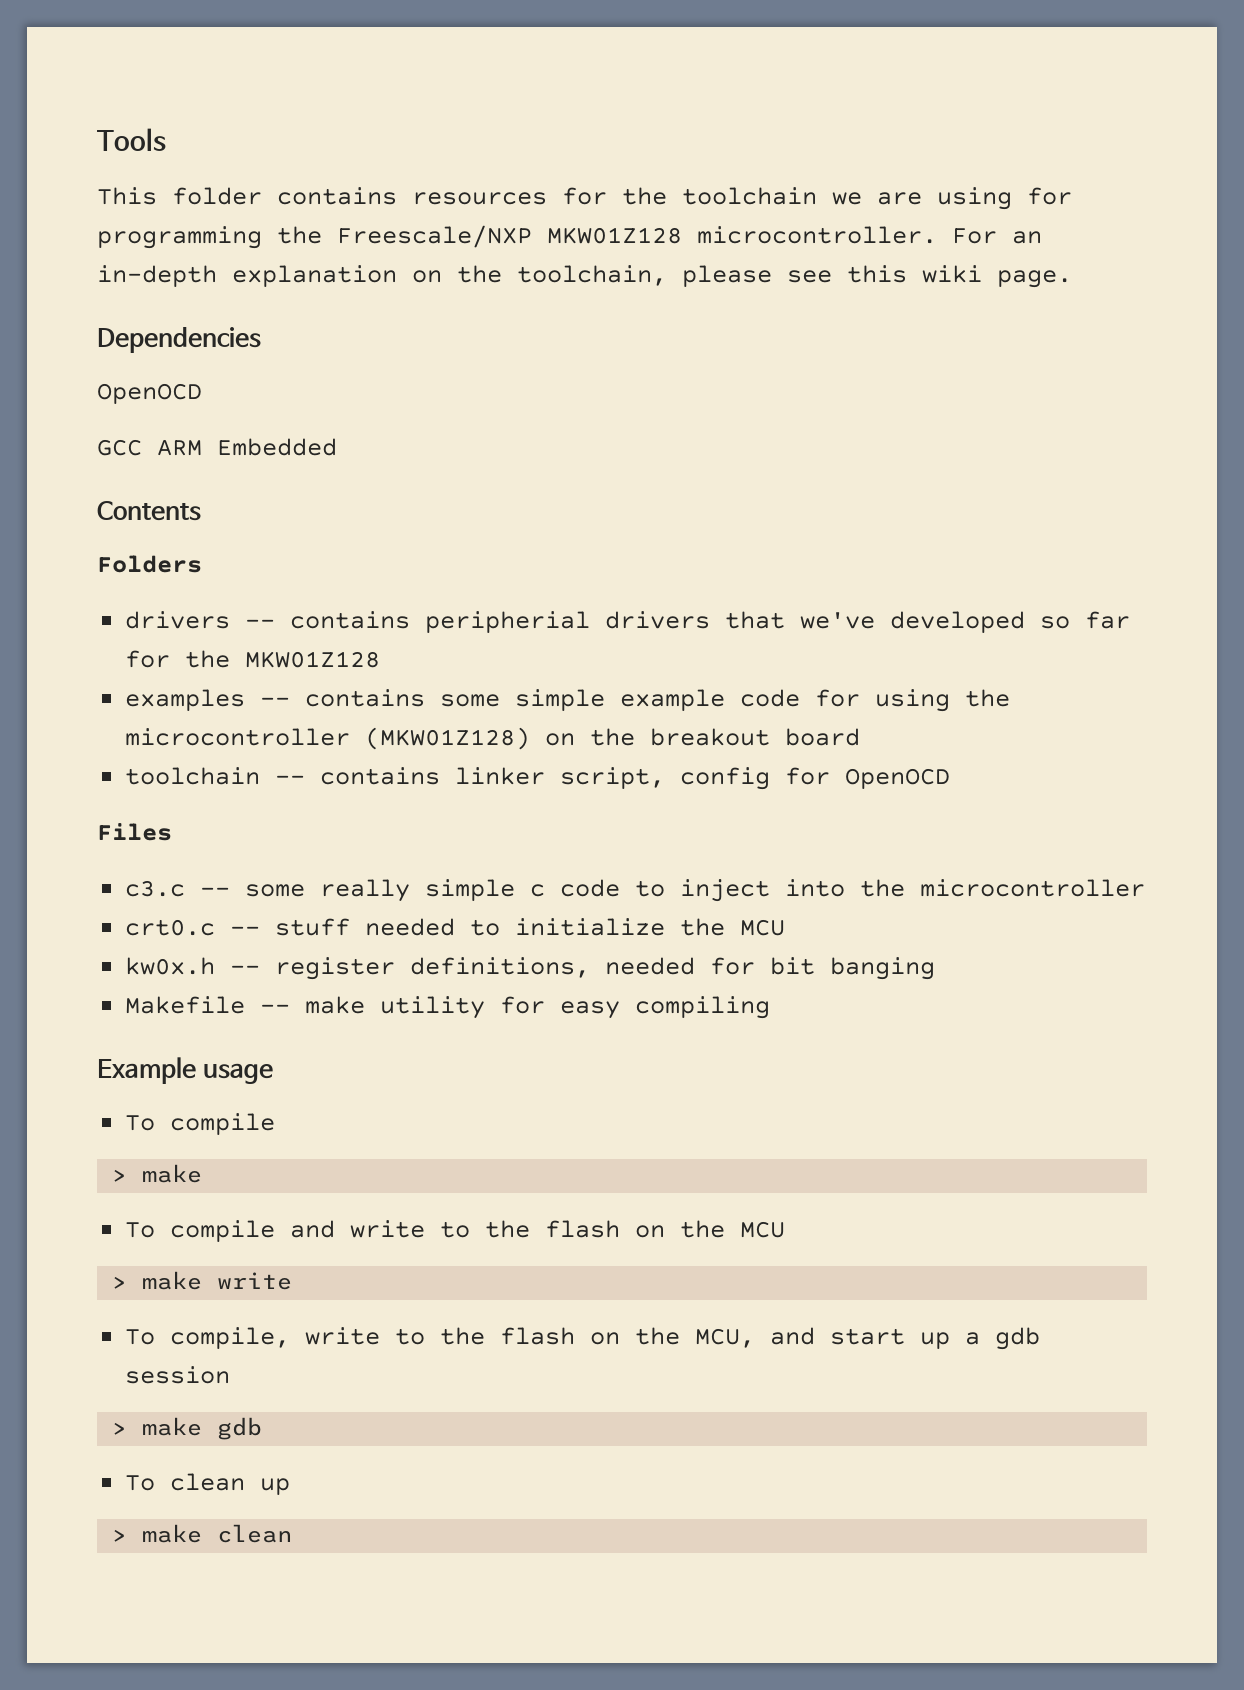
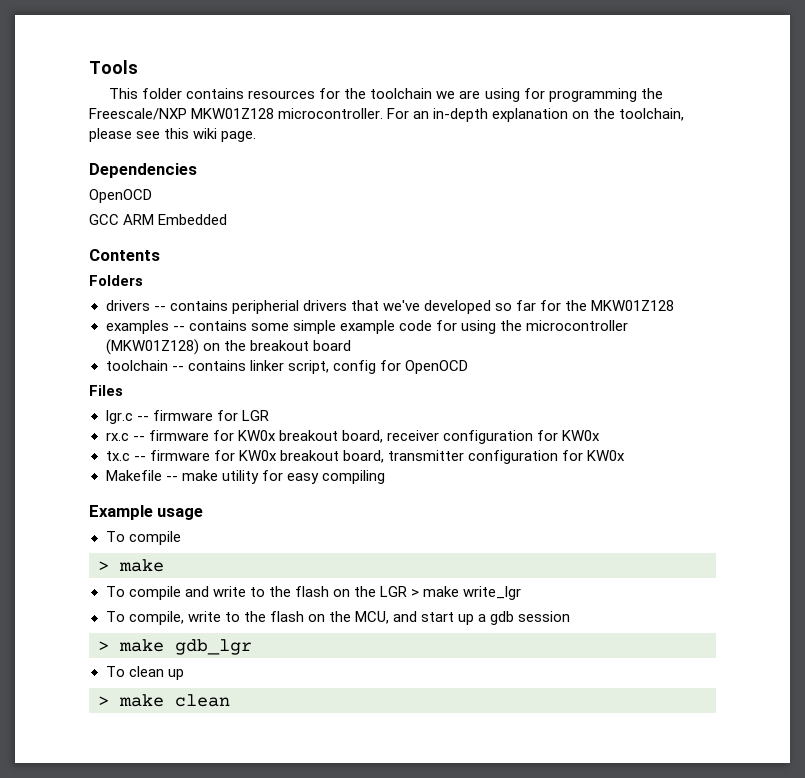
[125,879,1146,902] [125,918,786,936] [125,957,936,980] c3.c -- some really simple c code to inject into the microcontroller // crt0.c -- stuff needed to initialize the MCU // kw0x.h -- register definitions, needed for bit banging -> [105,410,269,424] [105,430,600,444] [105,450,625,464] lgr.c -- firmware for LGR // rx.c -- firmware for KW0x breakout board, receiver configuration for KW0x // tx.c -- firmware for KW0x breakout board, transmitter configuration for KW0x
[740,1221,786,1238] [112,1271,293,1290] MCU // > make write -> [379,586,522,600] LGR > make write_lgr
[217,1417,263,1440] gdb -> [175,639,252,655] gdb_lgr

